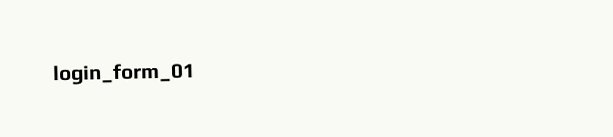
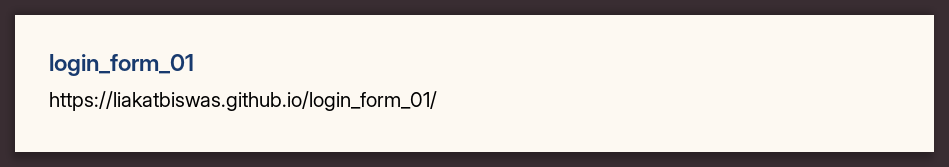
(196, 74) none -> [49,91,437,111] // https://liakatbiswas.github.io/login_form_01/

